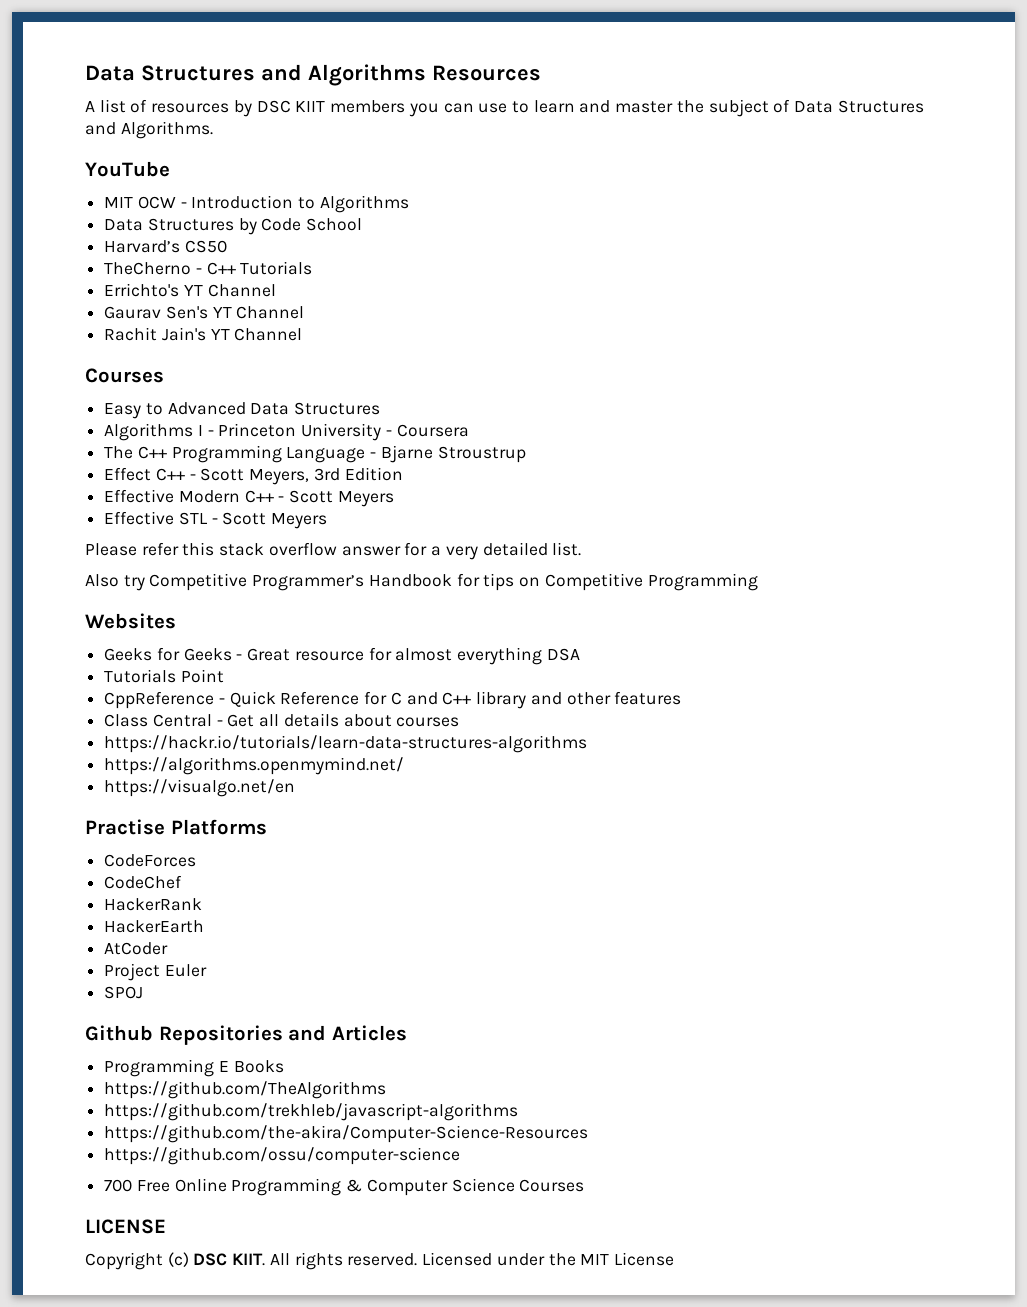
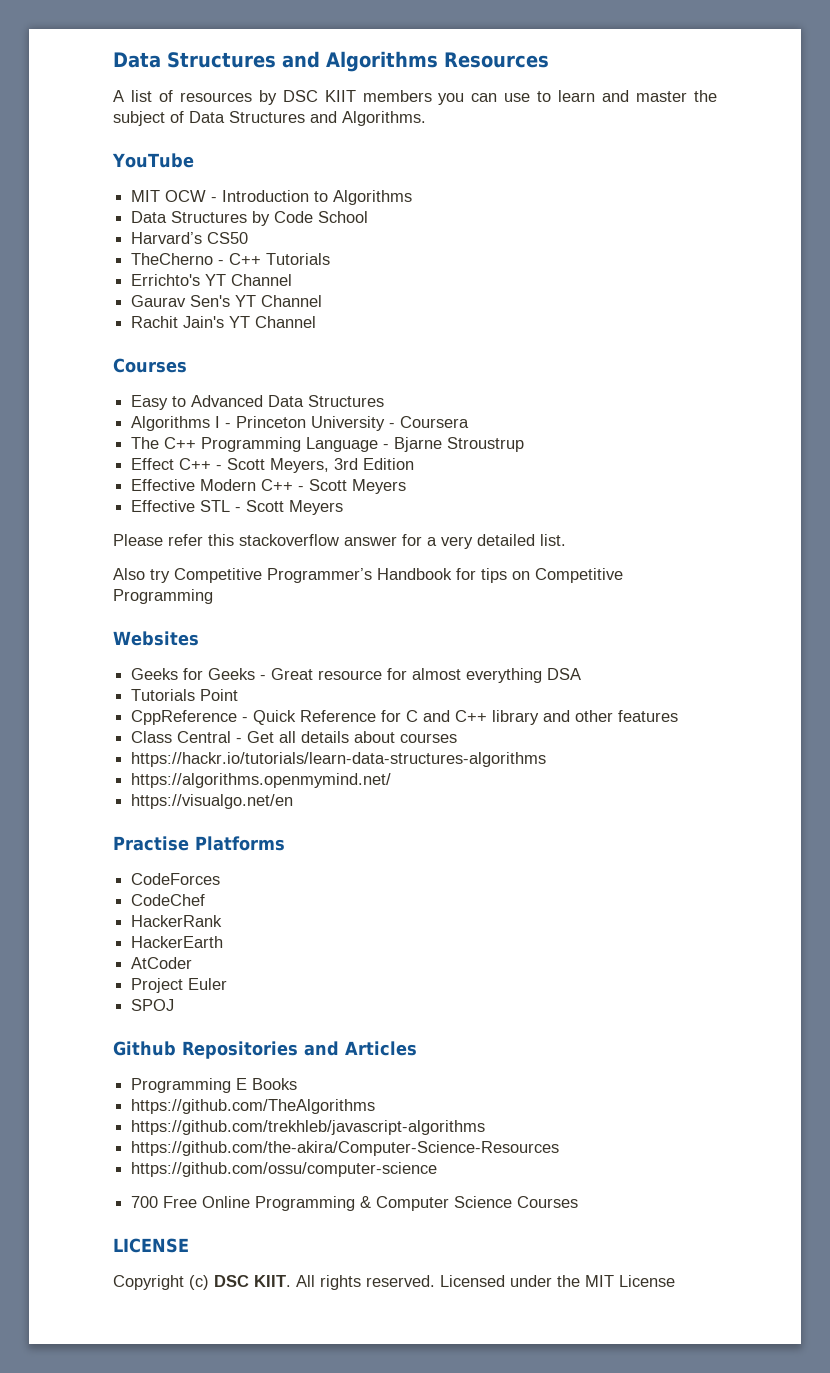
[219,542,337,556] stack overflow -> [239,534,339,546] stackoverflow

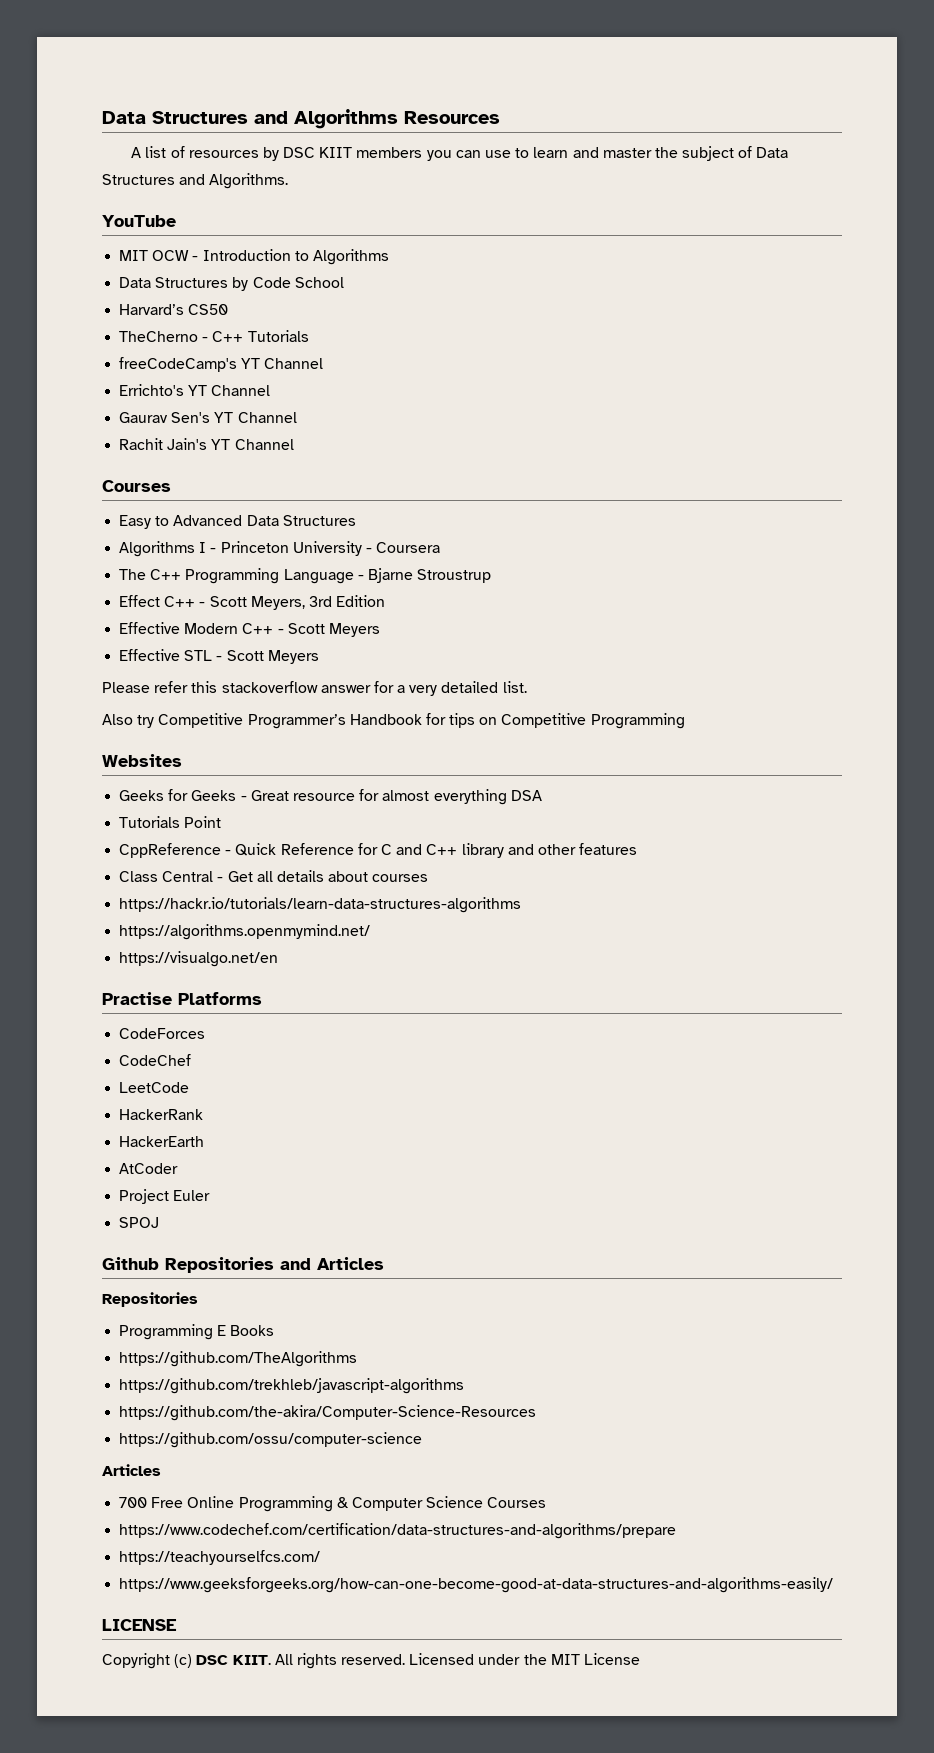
(331, 259) none -> [119,357,324,372] // freeCodeCamp's YT Channel
(206, 900) none -> [119,1082,190,1093] // LeetCode
(417, 1048) none -> [102,1292,198,1307] // Repositories
(438, 1169) none -> [102,1464,161,1476] // Articles
(579, 1202) none -> [119,1523,677,1539] [119,1550,321,1565] [119,1577,834,1593] // https://www.codechef.com/certification/data-structures-and-algorithms/prepare // https://teachyourselfcs.com/ // https://www.geeksforgeeks.org/how-can-one-become-good-at-data-structures-and-algorithms-easily/

